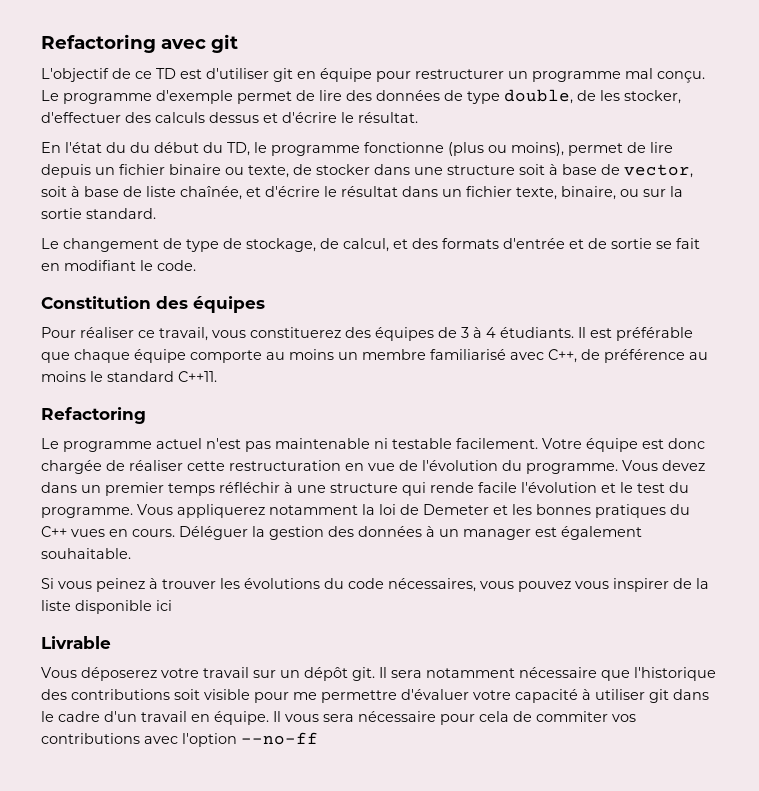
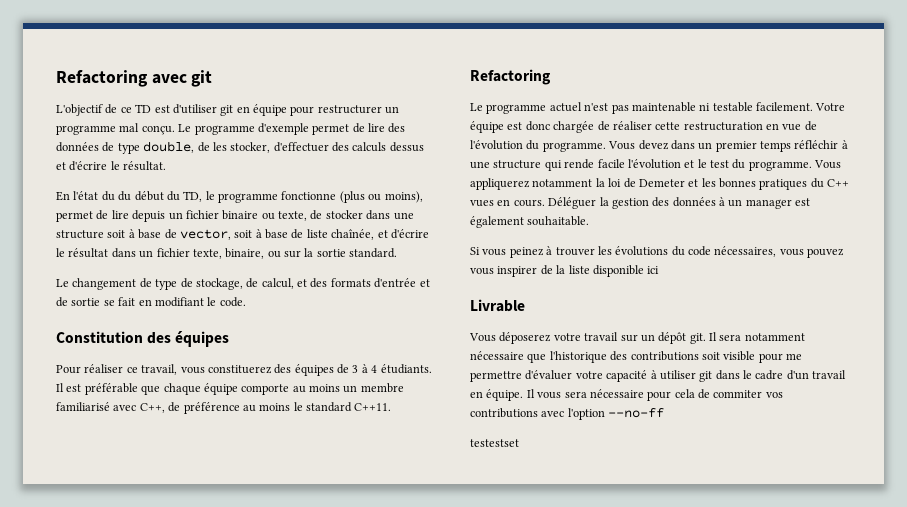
(318, 738) none -> [470,439,519,447] // testestset

